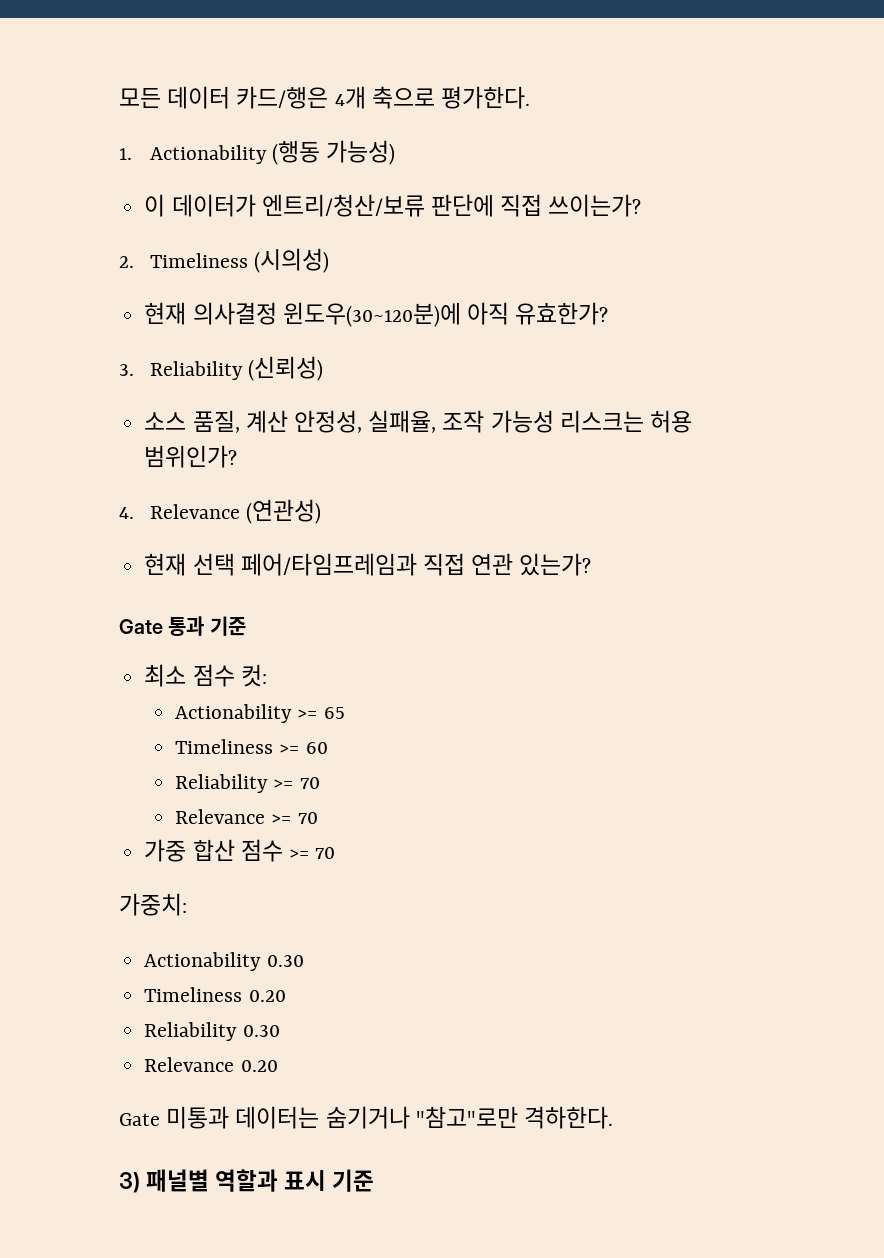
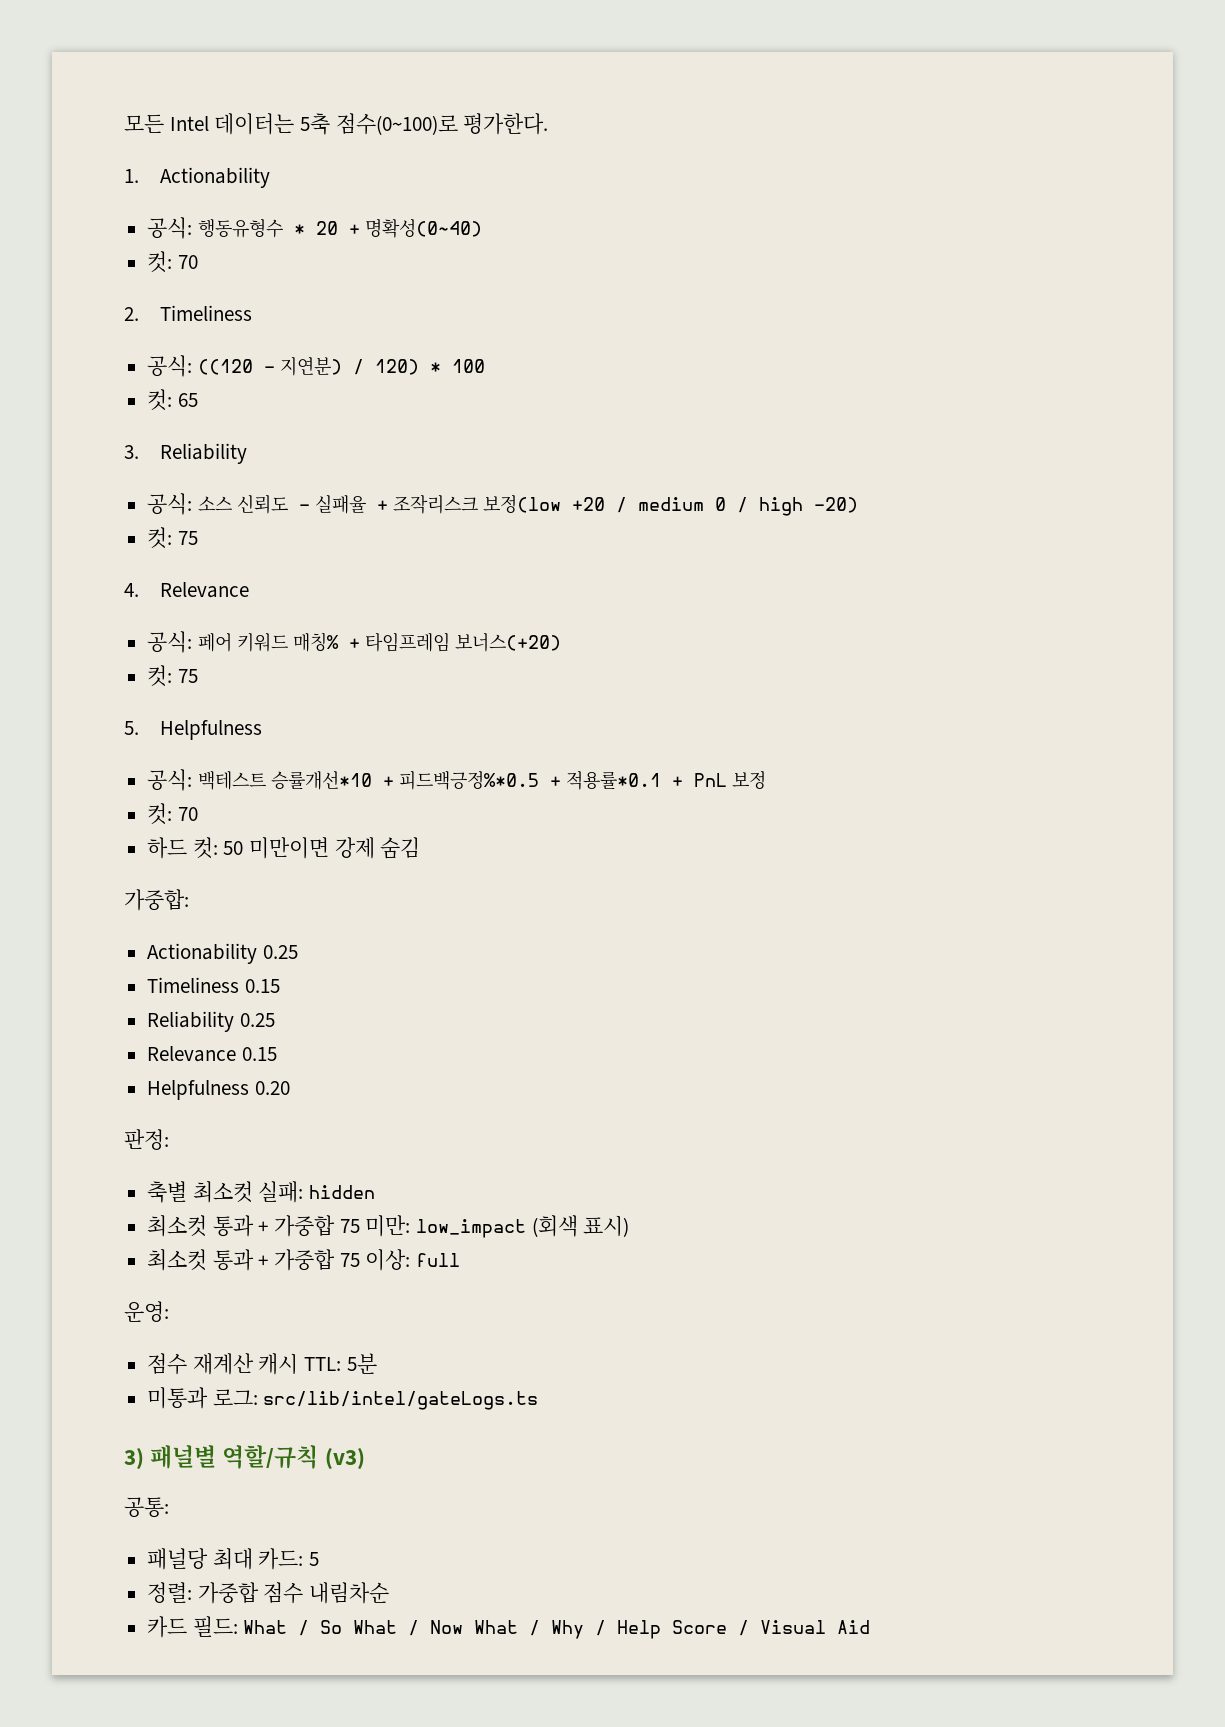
[167,86,435,109] 데이터 카드/행은 4개 축으로 -> [169,113,458,135] Intel 데이터는 5축 점수(0~100)로
[272,140,396,165] [144,194,642,217] [119,248,330,273] [144,302,609,327] [119,356,324,381] [144,410,692,433] [144,445,238,468] [119,499,322,524] [144,553,592,576] [119,616,246,636] [144,664,267,687] [175,704,345,723] [175,739,328,754] [175,774,320,793] [175,809,318,824] [144,839,336,862] [119,893,187,916] [144,952,304,971] [144,987,286,1002] [144,1022,280,1041] [144,1057,278,1072] [119,1106,614,1129] [119,1169,375,1193] (행동 가능성) // 이 데이터가 엔트리/청산/보류 판단에 직접 쓰이는가? // 2. Timeliness (시의성) // 현재 의사결정 윈도우(30~120분)에 아직 유효한가? // 3. Reliability (신뢰성) // 소스 품질, 계산 안정성, 실패율, 조작 가능성 리스크는 허용 범위인가? // 4. Relevance (연관성) // 현재 선택 페어/타임프레임과 직접 연관 있는가? // Gate 통과 기준 // 최소 점수 컷: // Actionability >= 65 // Timeliness >= 60 // Reliability >= 70 // Relevance >= 70 // 가중 합산 점수 >= 70 // 가중치: // Actionability 0.30 // Timeliness 0.20 // Reliability 0.30 // Relevance 0.20 // Gate 미통과 데이터는 숨기거나 "참고"로만 격하한다. // 3) 패널별 역할과 표시 기준 -> [147,217,482,239] [147,251,198,273] [124,305,253,321] [147,355,485,377] [147,389,198,411] [124,443,248,464] [147,493,858,516] [147,527,198,549] [124,582,250,598] [147,631,561,653] [147,665,198,687] [124,720,263,740] [147,769,766,791] [147,803,198,825] [147,837,421,859] [124,889,189,911] [147,943,298,964] [147,977,280,993] [147,1011,275,1032] [147,1046,277,1062] [147,1080,290,1100] [124,1129,169,1150] [147,1181,376,1203] [147,1215,630,1238] [147,1249,461,1271] [124,1301,169,1322] [147,1353,377,1375] [147,1387,539,1410] [124,1445,365,1470] [124,1497,169,1518] [147,1548,320,1570] [147,1582,390,1604] [147,1616,871,1639] // 공식: 행동유형수 * 20 + 명확성(0~40) // 컷: 70 // 2. Timeliness // 공식: ((120 - 지연분) / 120) * 100 // 컷: 65 // 3. Reliability // 공식: 소스 신뢰도 - 실패율 + 조작리스크 보정(low +20 / medium 0 / high -20) // 컷: 75 // 4. Relevance // 공식: 페어 키워드 매칭% + 타임프레임 보너스(+20) // 컷: 75 // 5. Helpfulness // 공식: 백테스트 승률개선*10 + 피드백긍정%*0.5 + 적용률*0.1 + PnL 보정 // 컷: 70 // 하드 컷: 50 미만이면 강제 숨김 // 가중합: // Actionability 0.25 // Timeliness 0.15 // Reliability 0.25 // Relevance 0.15 // Helpfulness 0.20 // 판정: // 축별 최소컷 실패: hidden // 최소컷 통과 + 가중합 75 미만: low_impact (회색 표시) // 최소컷 통과 + 가중합 75 이상: full // 운영: // 점수 재계산 캐시 TTL: 5분 // 미통과 로그: src/lib/intel/gateLogs.ts // 3) 패널별 역할/규칙 (v3) // 공통: // 패널당 최대 카드: 5 // 정렬: 가중합 점수 내림차순 // 카드 필드: What / So What / Now What / Why / Help Score / Visual Aid

